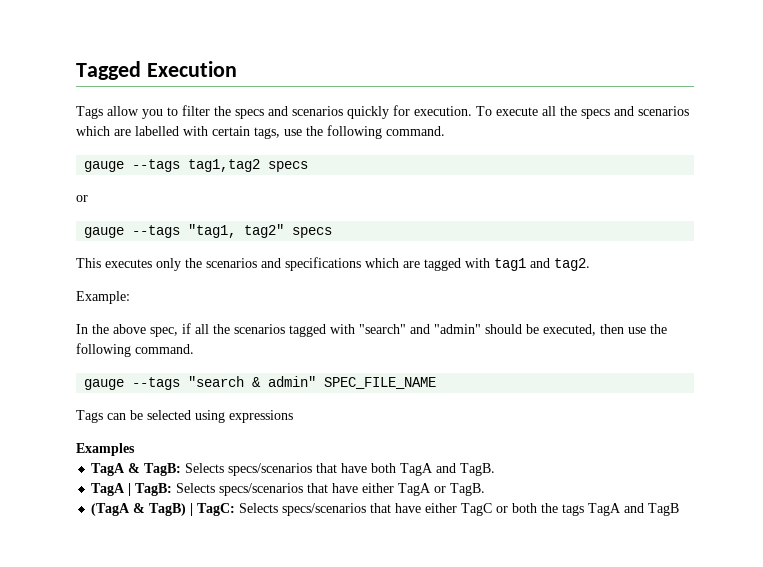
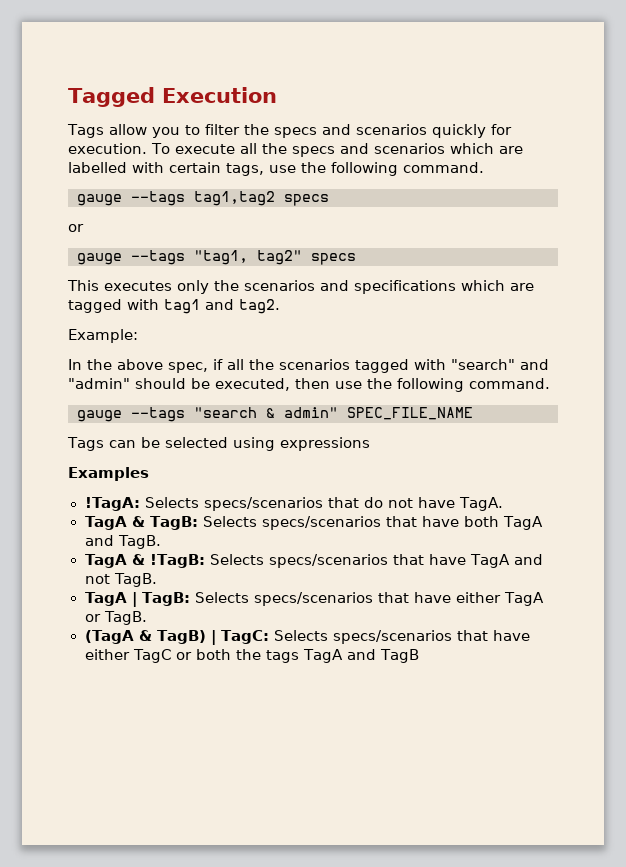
(135, 449) none -> [84,497,504,511] // !TagA: Selects specs/scenarios that do not have TagA.
(496, 469) none -> [84,554,544,568] [84,573,158,587] // TagA & !TagB: Selects specs/scenarios that have TagA and not TagB.

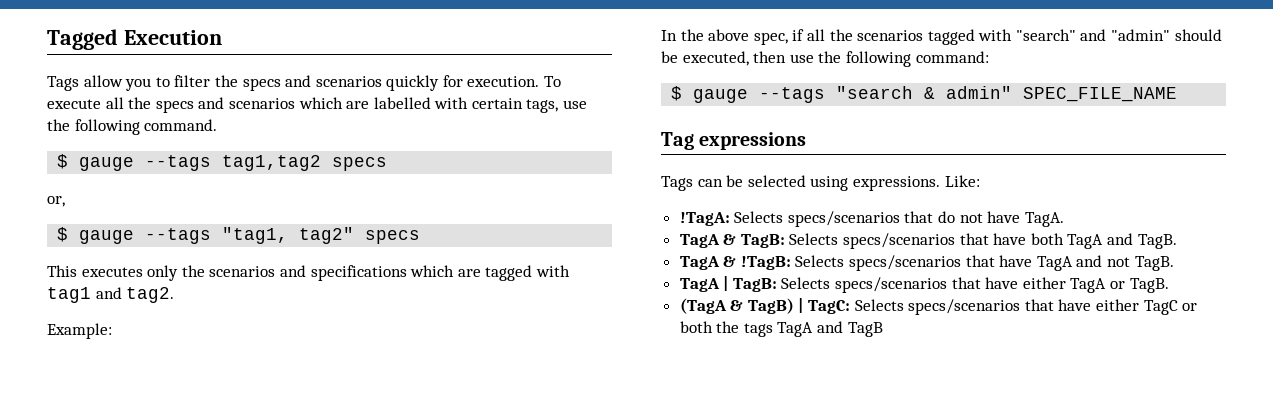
(484, 167) none -> [57,154,69,169] $
[68,224,84,232] or // -> [47,196,65,207] [57,227,69,242] or, // $
[469,378,550,389] command. // -> [915,51,989,63] [671,86,683,101] command: // $
(473, 413) none -> [661,132,807,150] // Tag expressions
[279,437,370,451] [68,467,149,481] expressions // Examples -> [852,175,980,191] expressions. Like:

